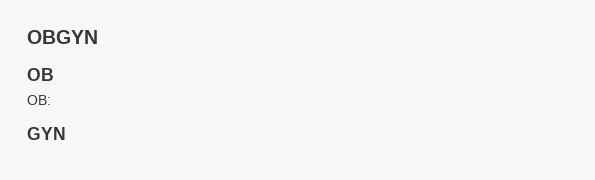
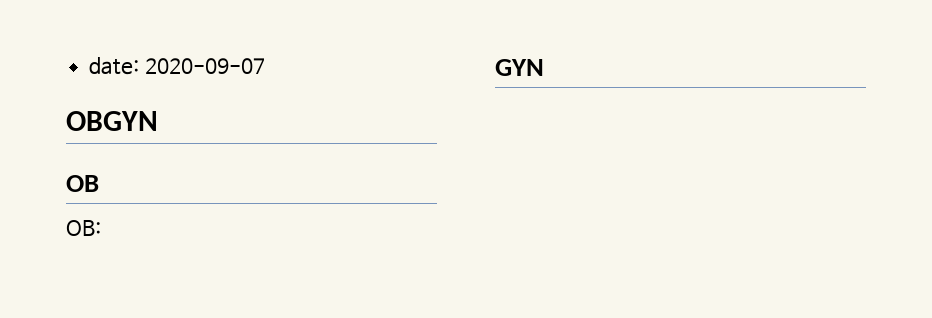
(27, 37) none -> [89,57,265,75] date: 2020-09-07 //

